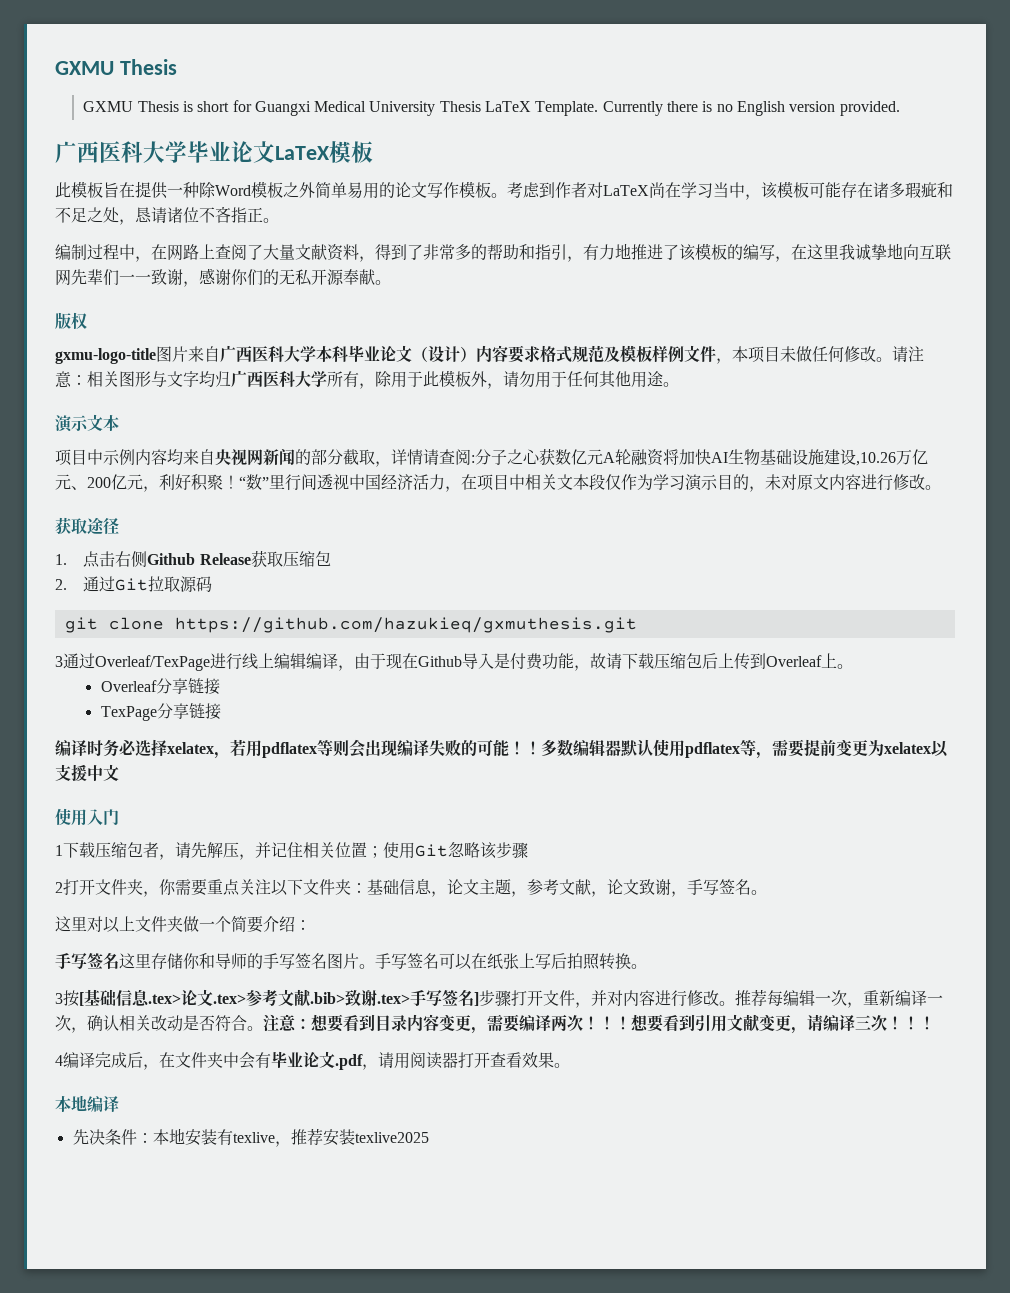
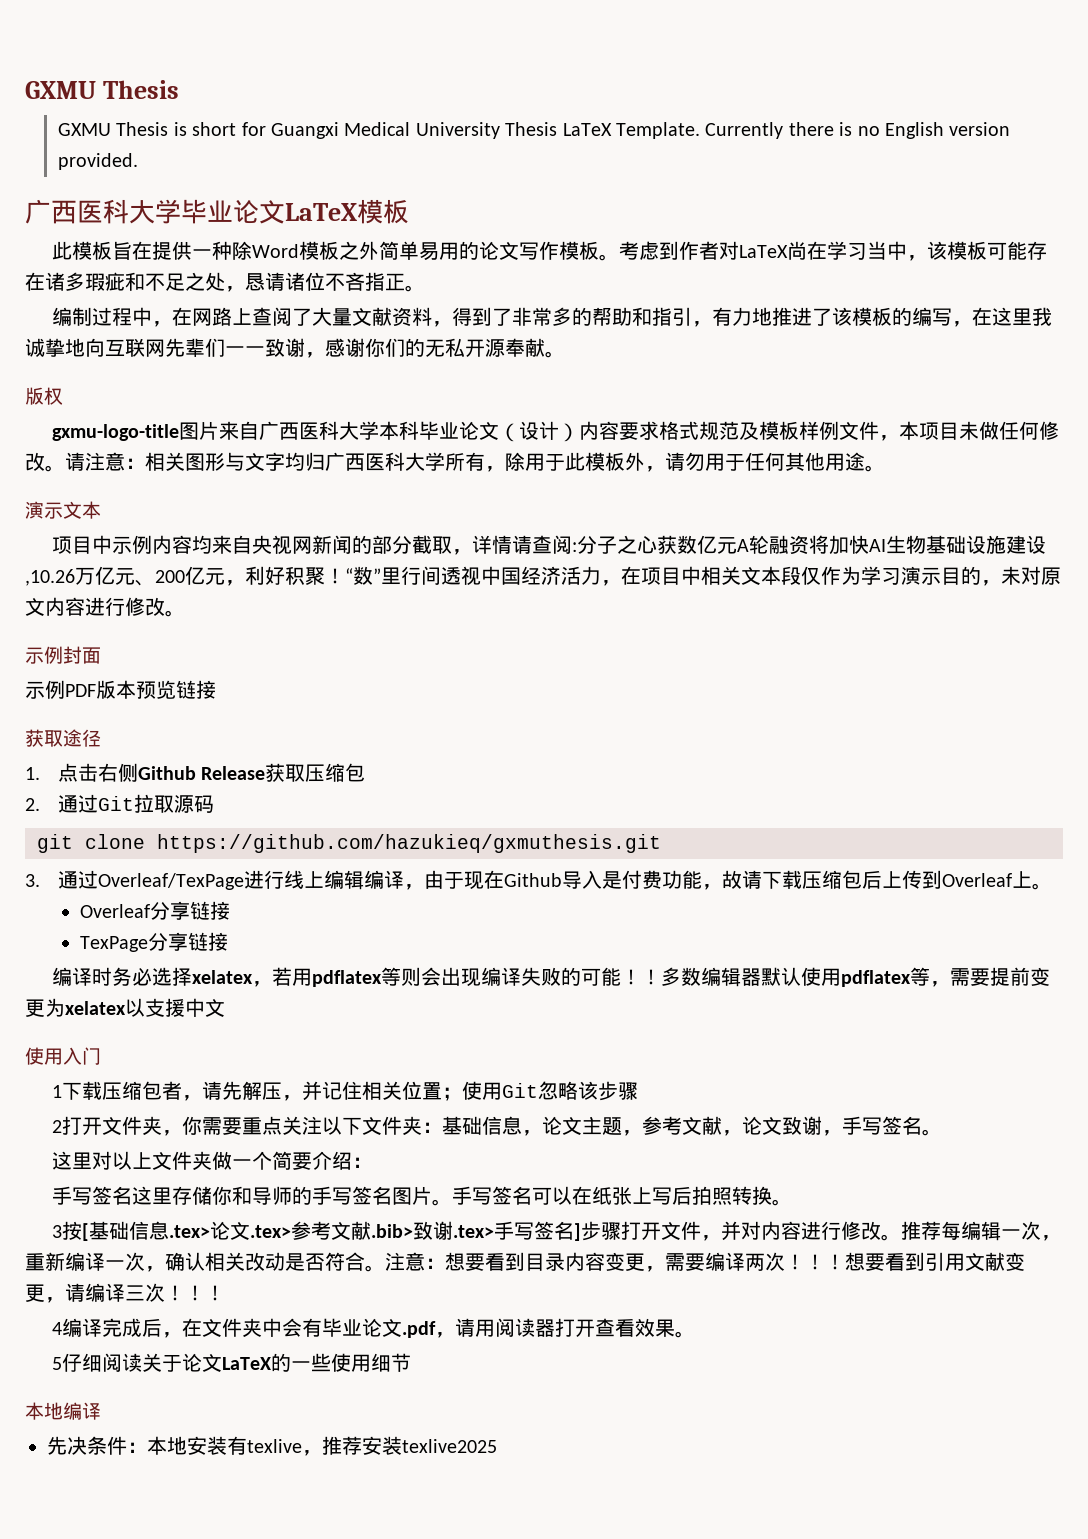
(941, 487) none -> [25,646,101,664] [25,680,216,699] // 示例封面 // 示例PDF版本预览链接
[55,656,63,667] 3 -> [25,874,40,887] 3.
(570, 1065) none -> [52,1353,412,1372] // 5仔细阅读关于论文LaTeX的一些使用细节

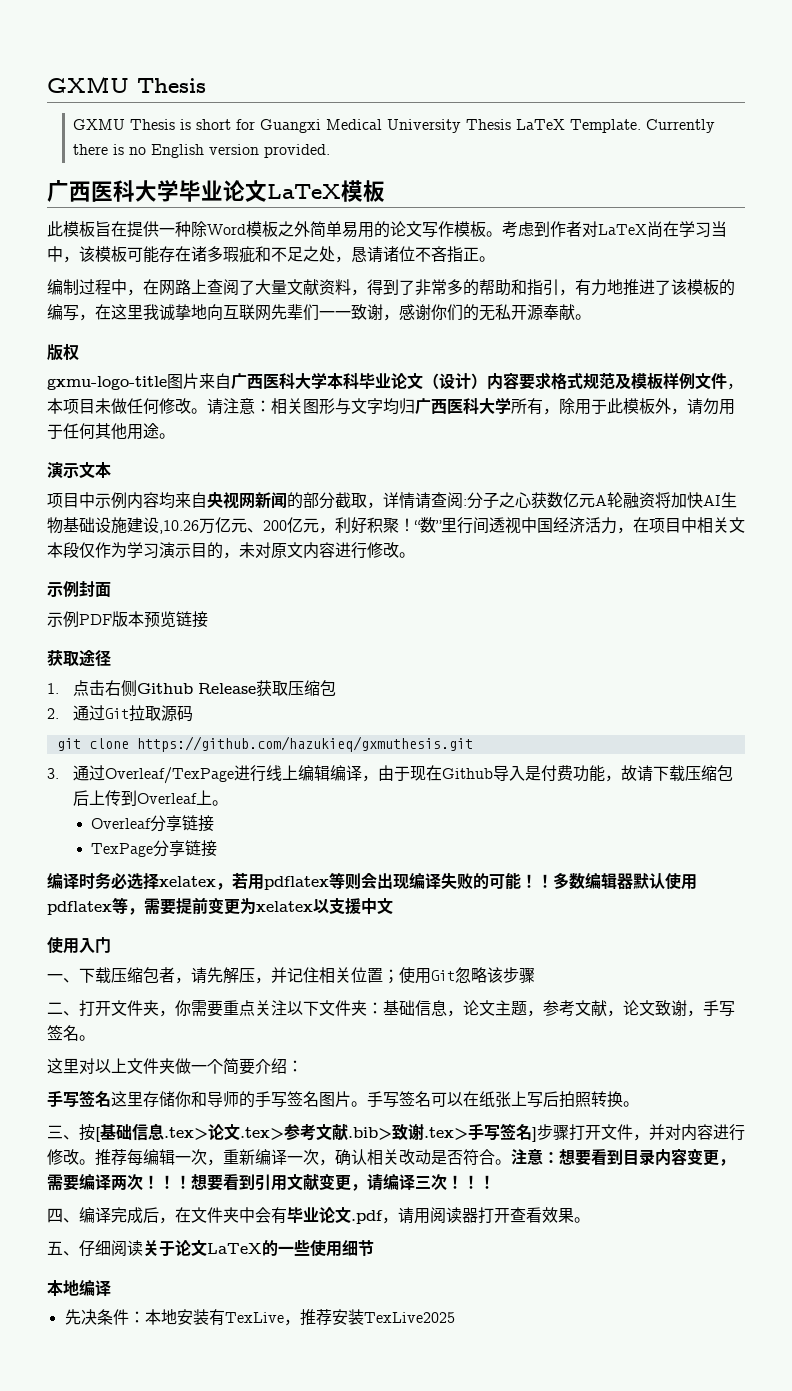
[52,1085,63,1098] 1 -> [47,974,79,983] 一、
[52,1120,63,1133] 2 -> [47,1002,79,1016] 二、
[52,1225,63,1238] 3 -> [47,1125,79,1140] 三、
[52,1322,63,1335] 4 -> [47,1208,79,1223] 四、
[52,1357,63,1370] 5 -> [47,1241,79,1256] 五、
[247,1439,302,1453] texlive -> [224,1312,284,1323] TexLive
[402,1439,497,1453] texlive2025 -> [363,1312,455,1323] TexLive2025

